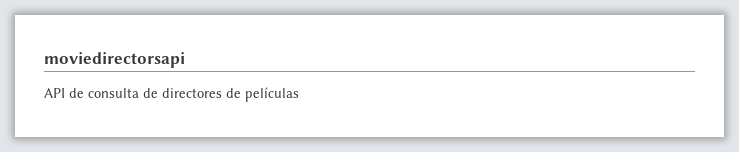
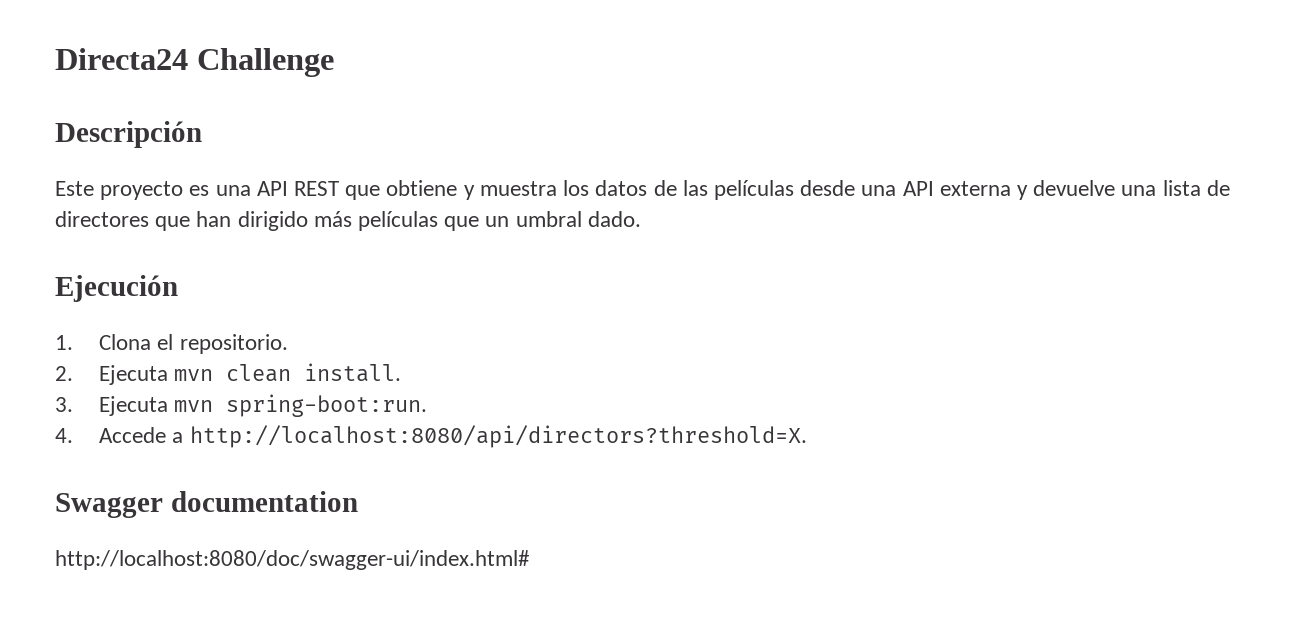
[44,52,185,68] [44,87,299,102] moviedirectorsapi // API de consulta de directores de películas -> [55,48,334,77] [55,121,202,148] [55,180,1230,200] [55,211,641,231] [55,275,178,302] [55,334,288,354] [55,363,402,385] [55,394,428,417] [55,425,807,448] [55,491,358,518] [55,550,530,570] Directa24 Challenge // Descripción // Este proyecto es una API REST que obtiene y muestra los datos de las películas desde una API externa y devuelve una lista de directores que han dirigido más películas que un umbral dado. // Ejecución // 1. Clona el repositorio. // 2. Ejecuta mvn clean install. // 3. Ejecuta mvn spring-boot:run. // 4. Accede a http://localhost:8080/api/directors?threshold=X. // Swagger documentation // http://localhost:8080/doc/swagger-ui/index.html#

